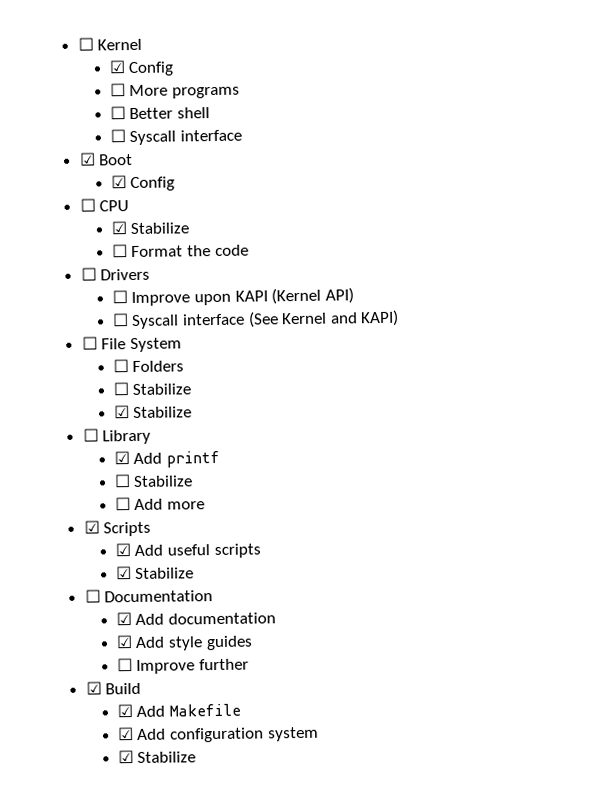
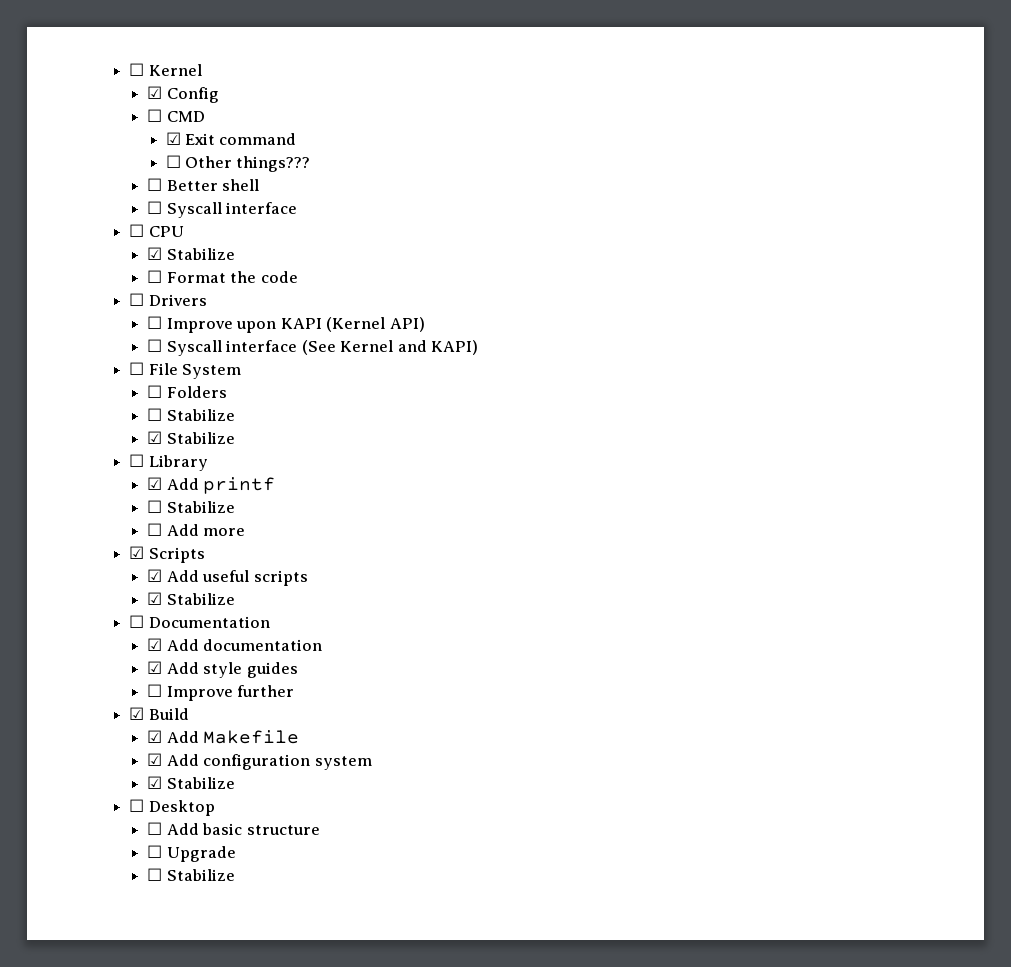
[129,84,241,99] More programs -> [166,111,205,122] [165,132,297,145] [165,155,311,172] CMD // ☑ Exit command // ☐ Other things???
[78,152,134,166] [110,175,176,192] // ☑ Boot // ☑ Config -> (298, 208) none
(197, 757) none -> [129,799,215,816] [147,822,320,835] [147,845,236,862] [147,868,235,881] // ☐ Desktop // ☐ Add basic structure // ☐ Upgrade // ☐ Stabilize

